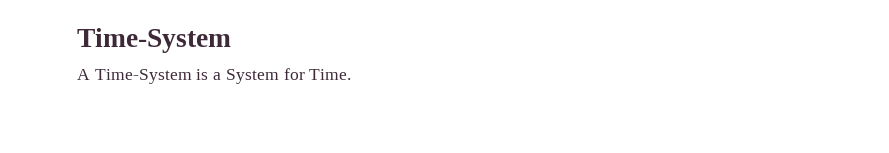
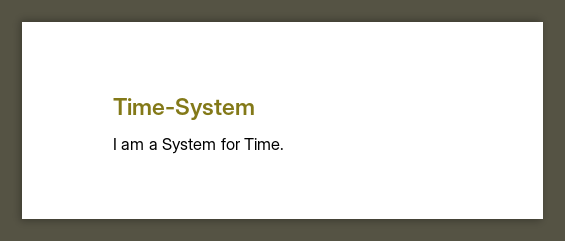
[77,69,209,84] A Time-System is -> [113,138,145,150] I am

